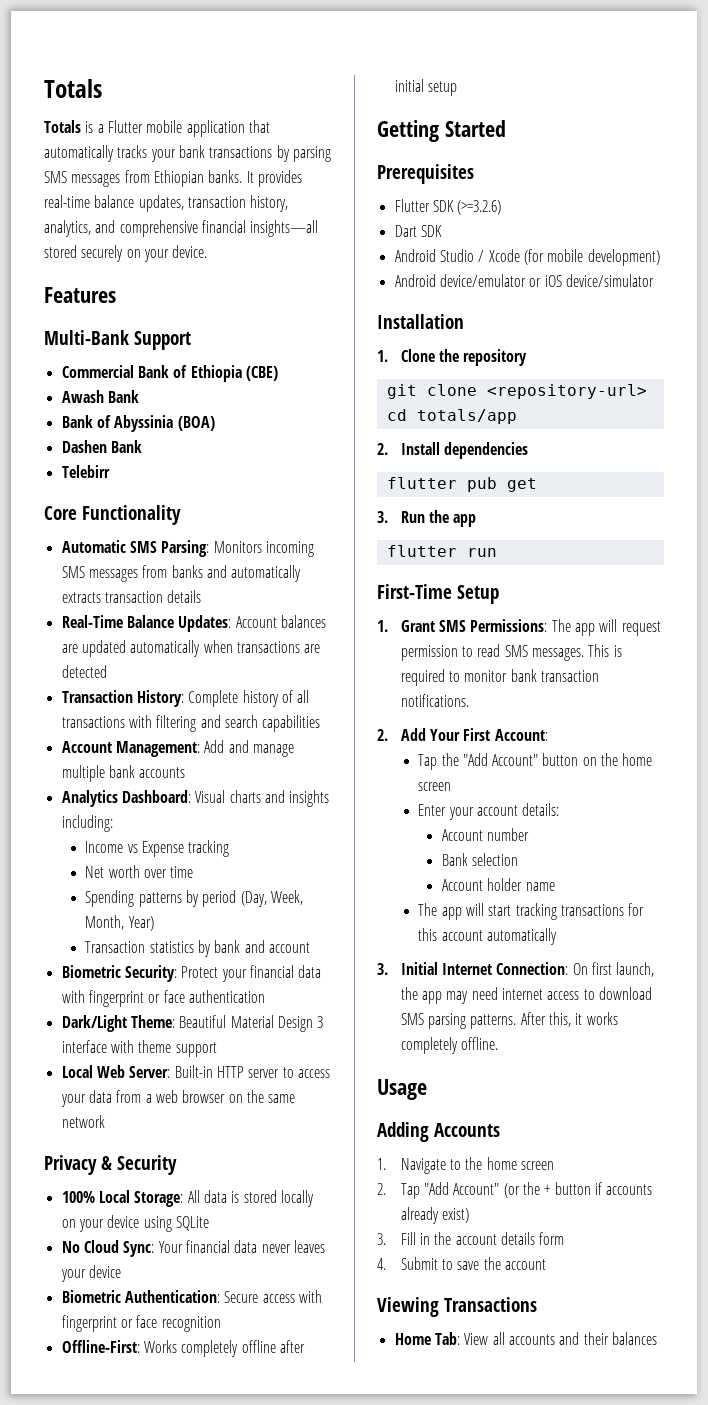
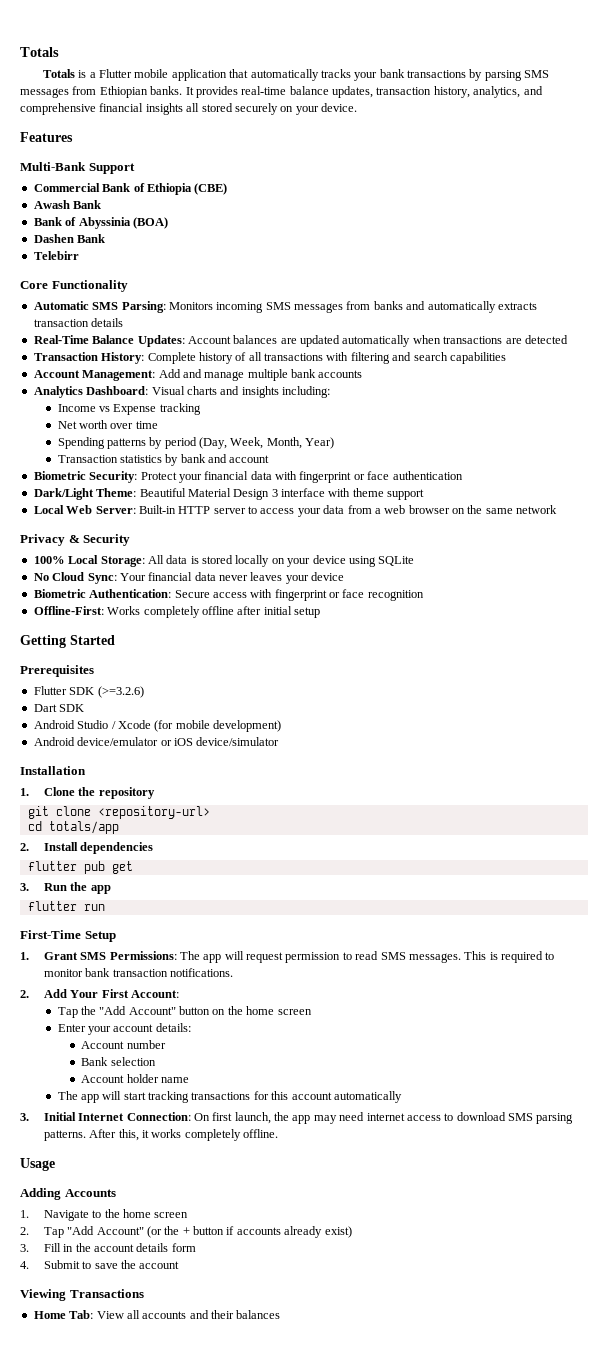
[250,220,319,237] insights—all -> [145,103,200,115] insights all

